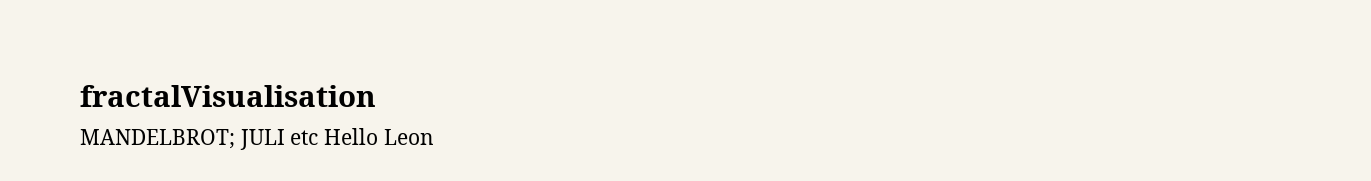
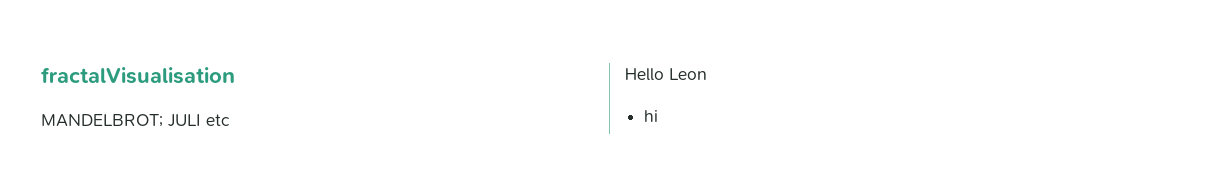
(319, 137) none -> (230, 120) //
(434, 137) none -> [644,110,659,122] // hi

